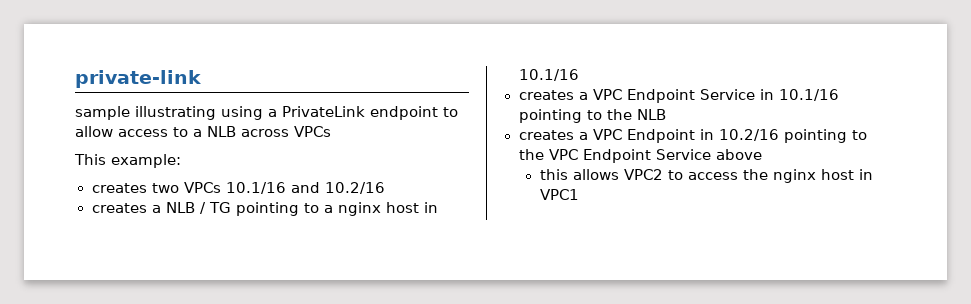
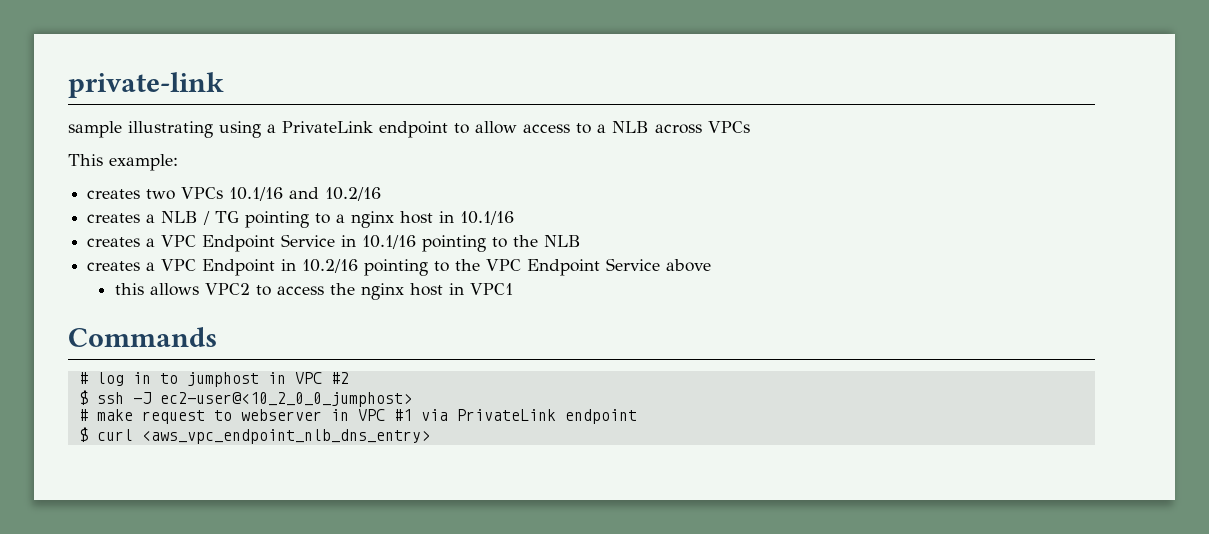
(579, 194) none -> [68,327,217,347] [78,372,349,387] [78,390,412,407] [78,409,637,424] [78,427,430,444] // Commands // # log in to jumphost in VPC #2 // $ ssh -J ec2-user@<10_2_0_0_jumphost> // # make request to webserver in VPC #1 via PrivateLink endpoint // $ curl <aws_vpc_endpoint_nlb_dns_entry>

